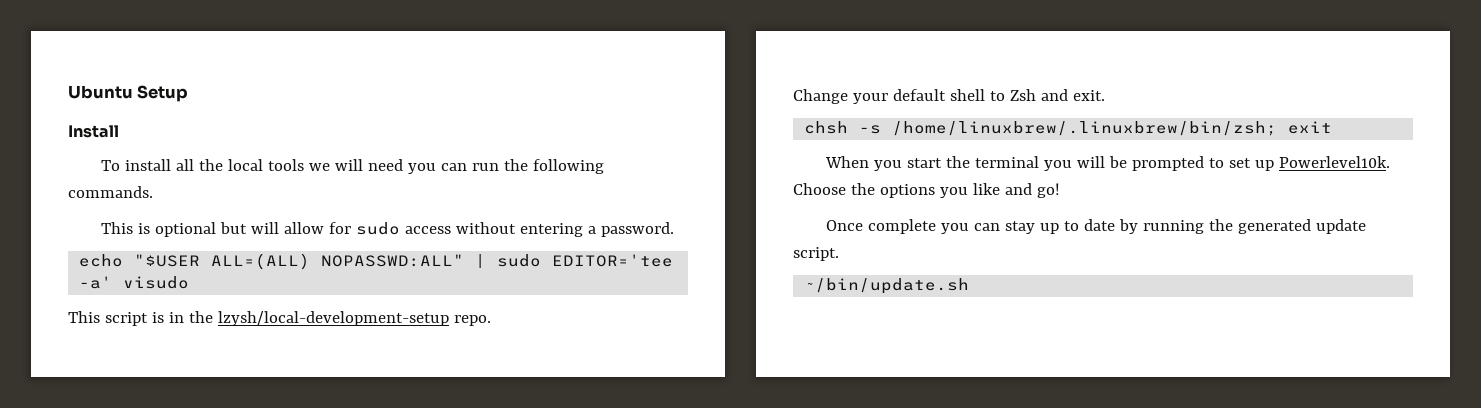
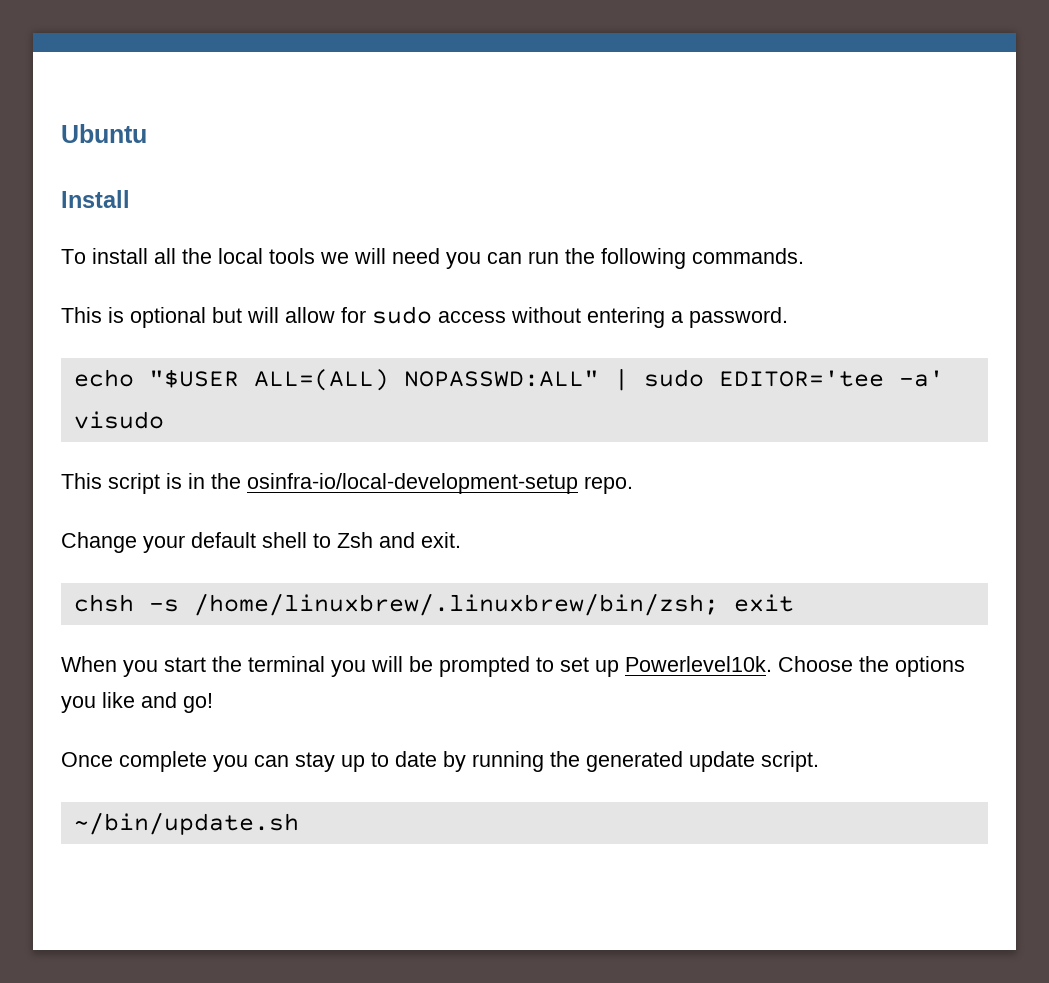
[137,85,189,102] Setup -> (147, 133) none
[217,311,449,326] lzysh/local-development-setup -> [247,473,578,494] osinfra-io/local-development-setup

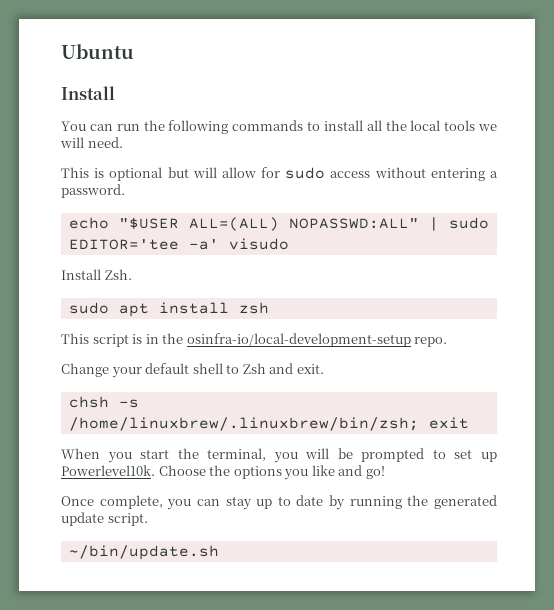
[61,249,86,264] To -> [61,120,320,134] You can run the following commands to
[392,248,804,269] need you can run the following commands. -> [87,137,123,148] need.
(164, 420) none -> [61,269,132,280] [68,302,269,317] // Install Zsh. // sudo apt install zsh
[248,656,325,672] terminal -> [207,448,267,461] terminal,
[119,751,207,772] complete -> [99,495,163,509] complete,

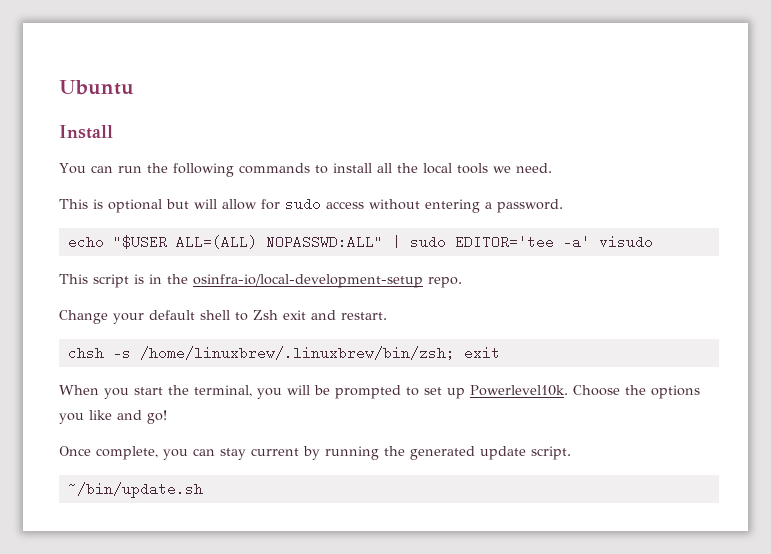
[60,137,84,148] will -> (511, 169) none
[61,269,132,280] [68,302,269,317] // Install Zsh. // sudo apt install zsh -> (653, 242) none
[269,363,324,374] and exit. -> [283,310,387,320] exit and restart.
[256,495,324,509] up to date -> [251,448,299,456] current

